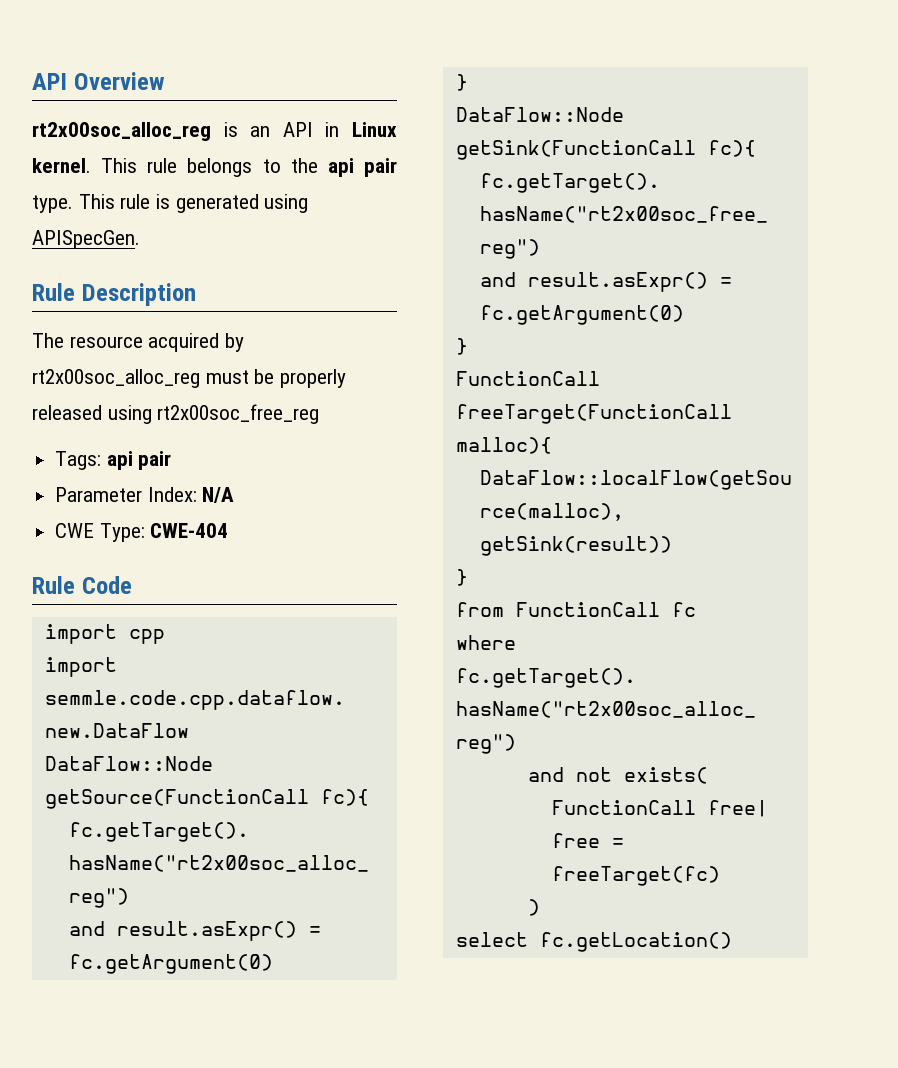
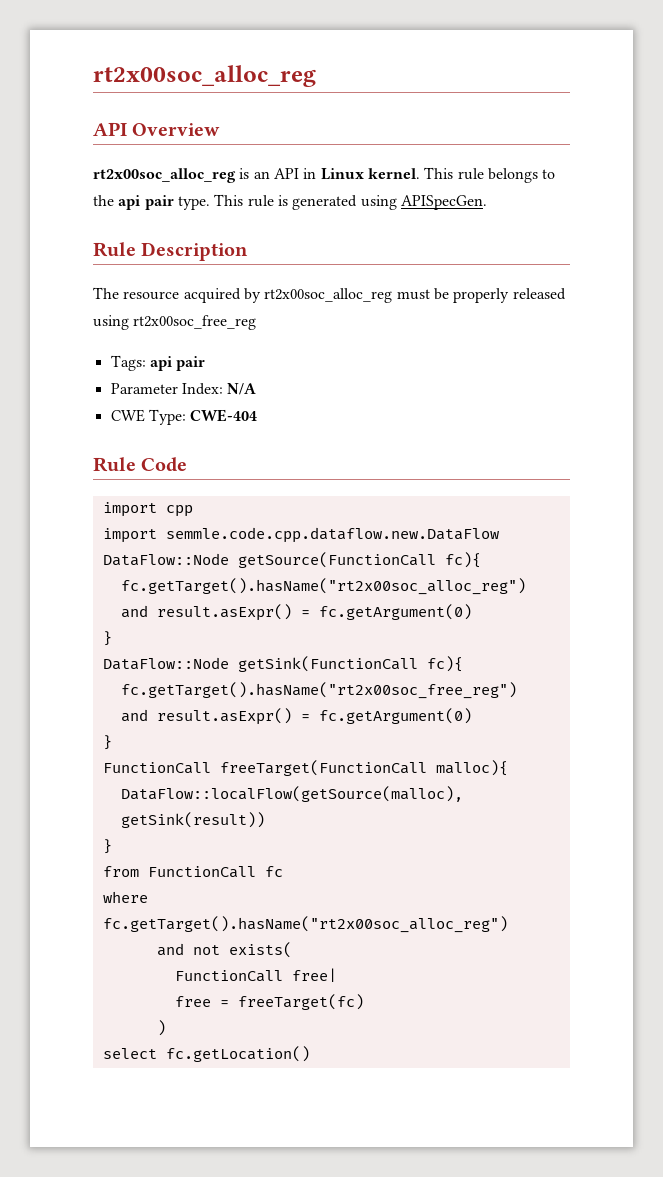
(32, 81) none -> [93,65,316,87] rt2x00soc_alloc_reg //

